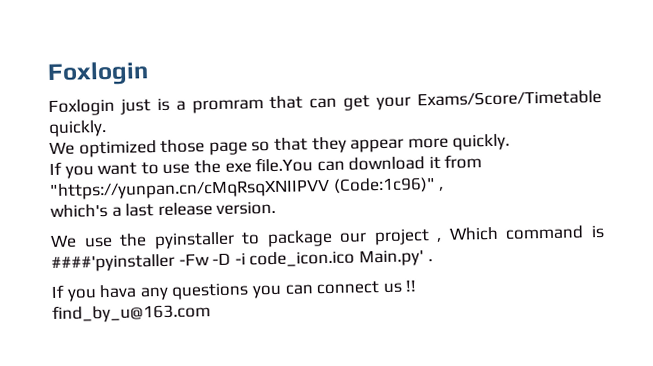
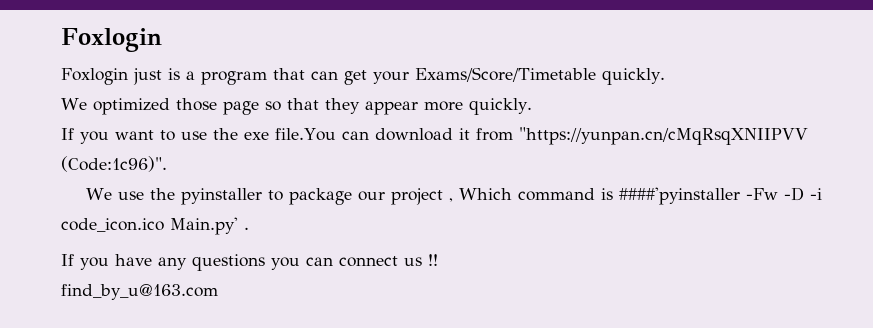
[191,99,264,114] promram -> [201,71,267,85] program
[332,177,445,194] [50,200,277,219] (Code:1c96)" , // which's a last release version. -> [61,156,167,172] (Code:1c96)".
[99,284,138,299] hava -> [115,254,152,266] have

